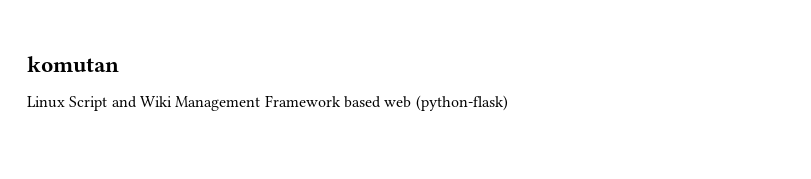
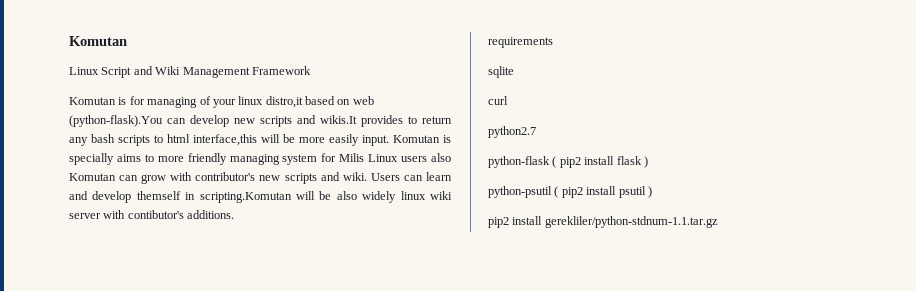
[27,56,119,72] komutan -> [69,36,127,46] Komutan
[343,95,508,111] based web (python-flask) -> [69,96,374,108] [69,115,452,127] [69,134,451,146] [69,153,452,165] [69,172,452,184] [69,191,452,203] [69,210,235,219] [488,37,553,48] [488,66,514,78] [488,96,508,105] [488,126,536,138] [488,156,648,168] [488,186,652,198] [488,216,718,228] // Komutan is for managing of your linux distro,it based on web (python-flask).You can develop new scripts and wikis.It provides to return any bash scripts to html interface,this will be more easily input. Komutan is specially aims to more friendly managing system for Milis Linux users also Komutan can grow with contributor's new scripts and wiki. Users can learn and develop themself in scripting.Komutan will be also widely linux wiki server with contibutor's additions. // requirements // sqlite // curl // python2.7 // python-flask ( pip2 install flask ) // python-psutil ( pip2 install psutil ) // pip2 install gerekliler/python-stdnum-1.1.tar.gz

